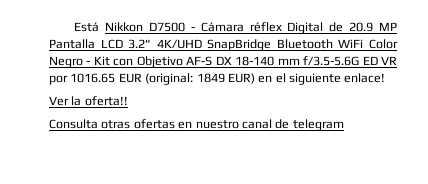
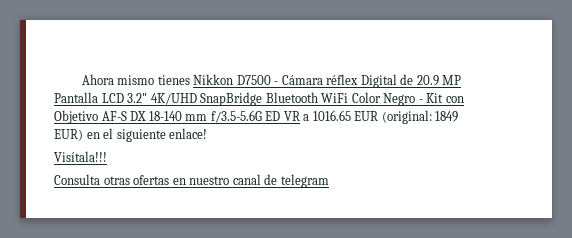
[74,22,100,32] Está -> [81,74,190,85] Ahora mismo tienes
[49,75,68,85] por -> [303,114,310,121] a
[49,96,128,106] Ver la oferta!! -> [54,151,107,162] Visítala!!!

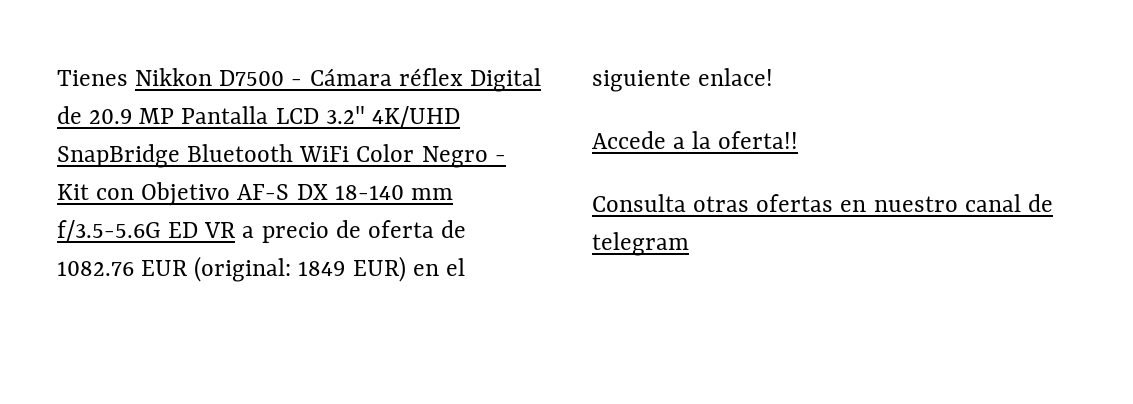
[81,74,190,85] Ahora mismo tienes -> [57,70,128,86] Tienes
[312,110,351,121] 1016.65 -> [261,220,467,243] [57,261,134,276] precio de oferta de 1082.76
[54,151,107,162] Visítala!!! -> [592,131,799,149] Accede a la oferta!!

